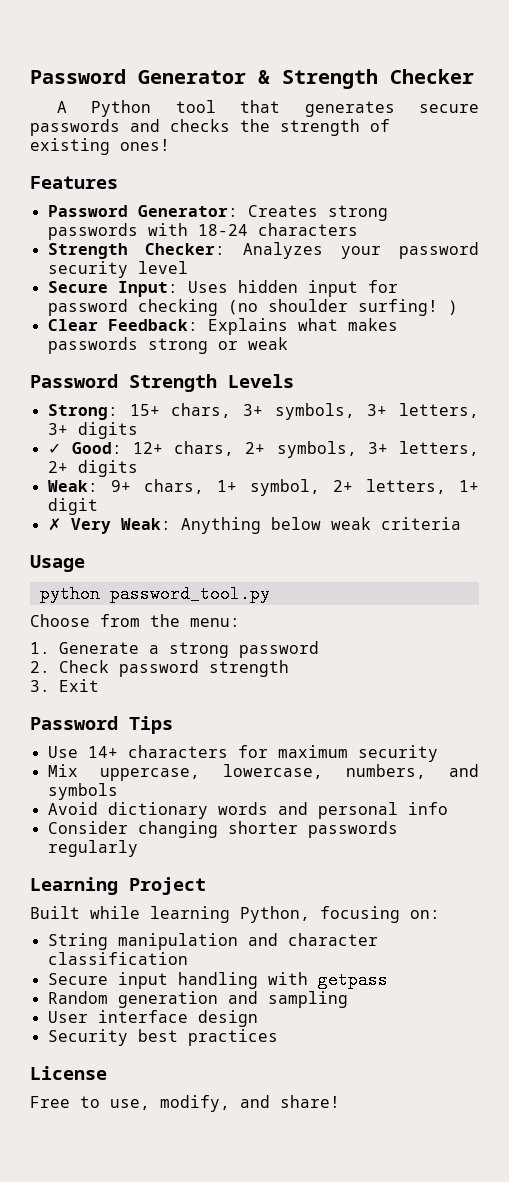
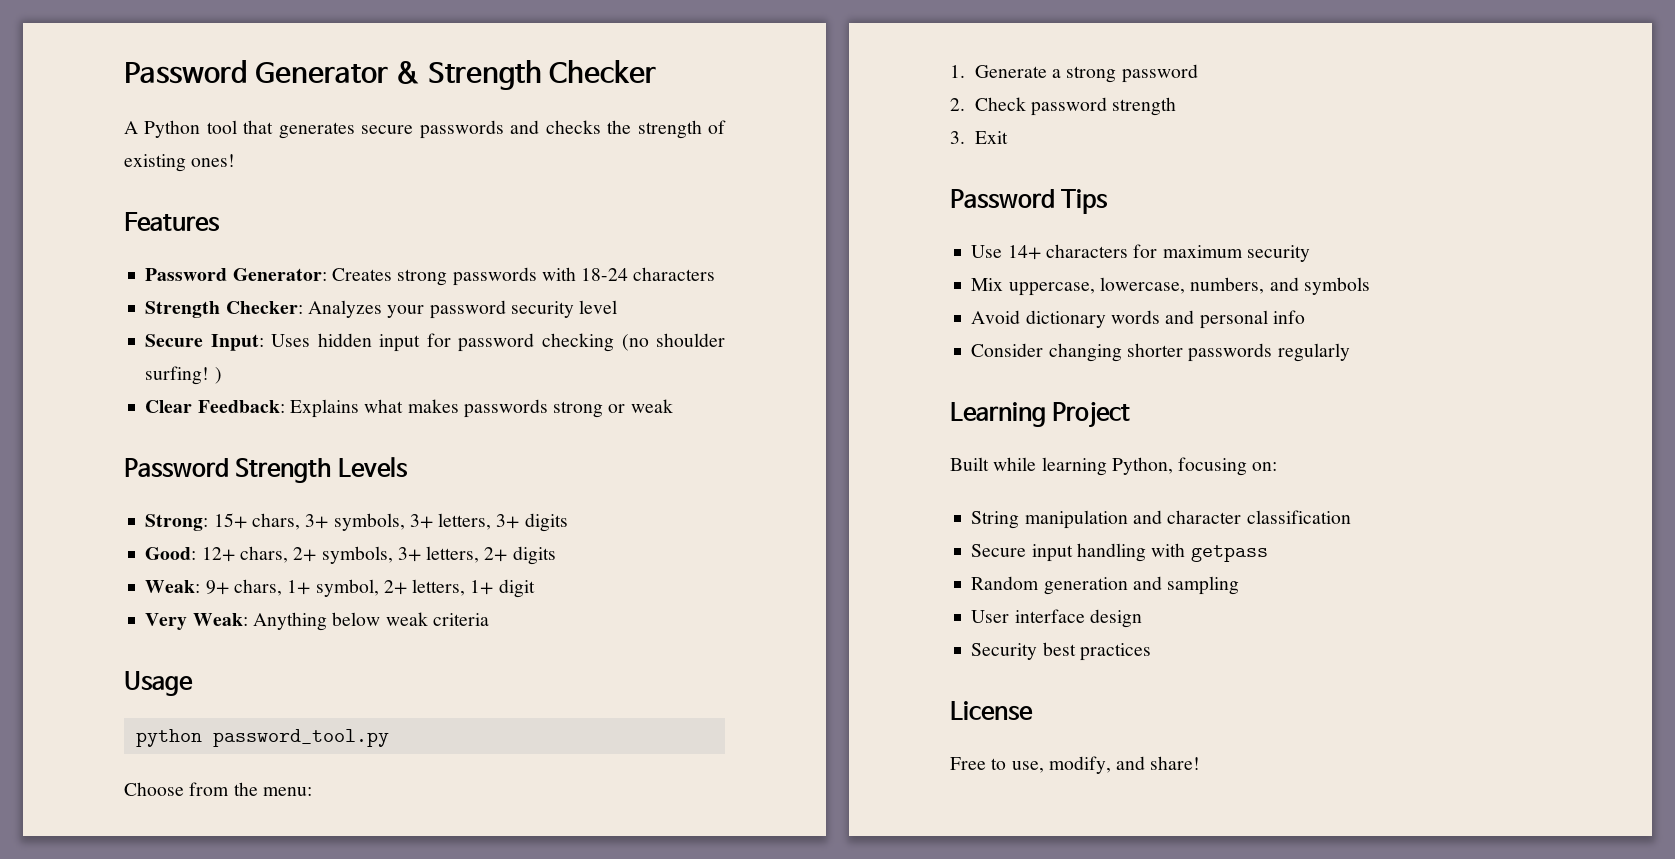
[47,443,61,454] ✓ -> (568, 522) none
[47,518,61,531] ✗ -> (535, 588) none

